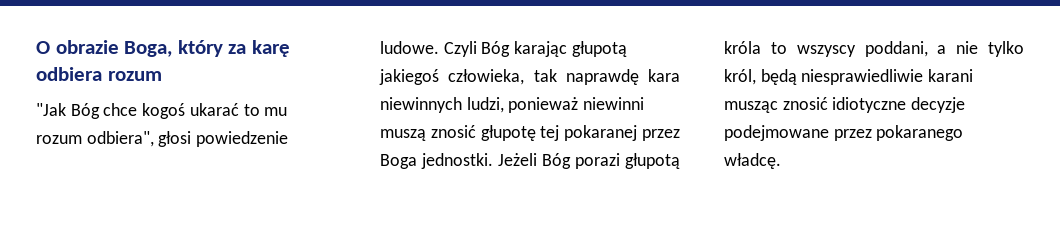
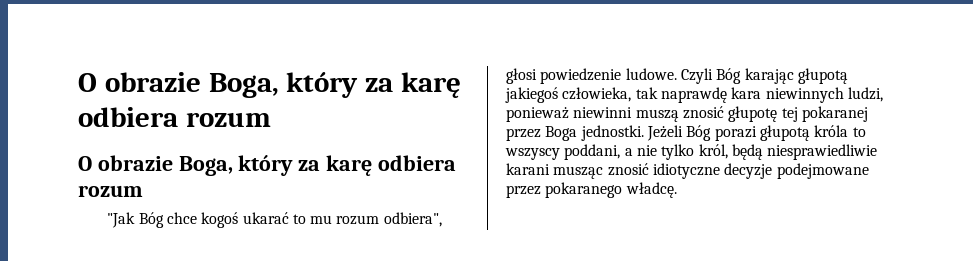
[36,40,290,57] [36,67,162,81] O obrazie Boga, który za karę odbiera rozum -> [78,72,462,98] [78,107,271,127] [78,155,456,176] [78,185,143,197] O obrazie Boga, który za karę odbiera rozum // O obrazie Boga, który za karę odbiera rozum

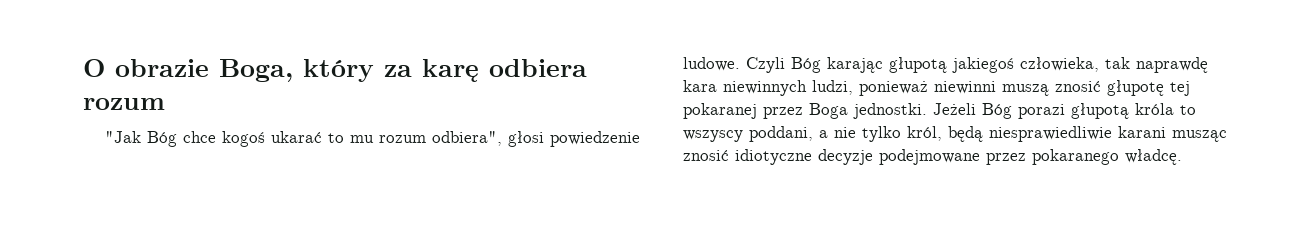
[78,72,462,98] [78,107,271,127] [78,155,456,176] [78,185,143,197] O obrazie Boga, który za karę odbiera rozum // O obrazie Boga, który za karę odbiera rozum -> [83,59,587,82] [83,98,165,110] O obrazie Boga, który za karę odbiera rozum

